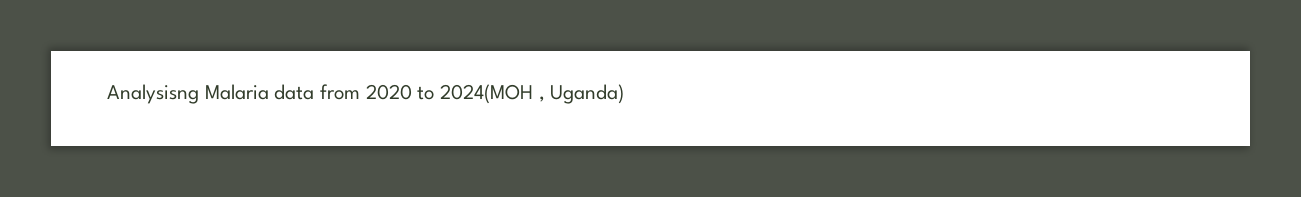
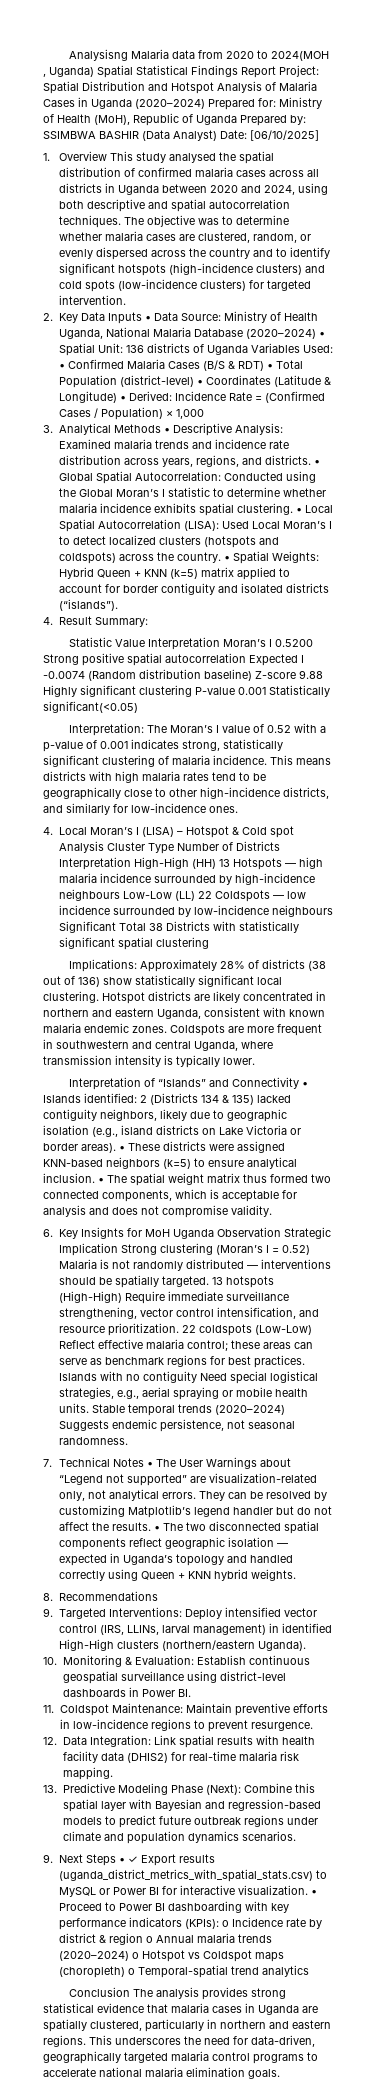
(625, 94) none -> [97,65,319,78] [43,81,317,94] [43,97,322,110] [43,113,306,126] [43,130,319,141] [43,151,274,164] [58,167,319,177] [58,183,328,195] [58,199,290,212] [58,215,289,228] [58,231,311,243] [58,247,330,260] [58,263,325,276] [58,279,311,292] [58,295,126,305] [43,311,318,324] [58,327,325,339] [58,343,333,356] [58,359,303,371] [58,375,331,388] [58,391,325,403] [58,407,204,420] [43,423,283,436] [58,439,289,449] [58,455,320,467] [58,471,316,484] [58,487,326,497] [58,503,333,516] [58,519,332,532] [58,535,279,548] [58,551,319,564] [58,567,290,580] [58,583,329,595] [58,599,118,611] [43,616,148,627] [69,637,314,650] [43,653,304,666] [43,669,323,681] [43,685,330,697] [43,701,138,713] [69,723,327,736] [43,739,283,752] [43,755,331,767] [43,771,266,783] [43,787,329,800] [43,803,238,815] [43,826,294,838] [58,841,280,854] [58,857,323,870] [58,873,315,885] [58,889,306,902] [58,905,333,917] [58,921,299,933] [58,937,209,950] [69,959,327,972] [43,975,282,987] [43,991,326,1004] [43,1007,325,1019] [43,1023,322,1036] [43,1039,273,1051] [43,1055,255,1068] [69,1077,309,1090] [43,1093,291,1105] [43,1109,287,1122] [43,1125,301,1137] [43,1141,285,1153] [43,1157,297,1169] [43,1173,331,1186] [43,1189,297,1202] [43,1205,272,1218] [43,1227,331,1239] [58,1243,310,1256] [58,1259,331,1271] [58,1275,274,1288] [58,1291,289,1304] [58,1307,319,1319] [58,1323,312,1336] [58,1339,313,1351] [58,1355,305,1368] [58,1371,318,1384] [58,1387,308,1400] [58,1403,285,1416] [58,1419,295,1432] [58,1437,128,1445] [43,1457,291,1469] [58,1473,317,1486] [58,1489,327,1501] [58,1505,332,1518] [58,1521,319,1534] [58,1537,288,1550] [58,1553,293,1566] [58,1569,296,1581] [43,1591,158,1601] [43,1607,317,1620] [58,1623,332,1635] [58,1639,306,1651] [43,1655,310,1667] [62,1671,286,1684] [62,1687,191,1697] [43,1703,328,1716] [59,1719,313,1732] [43,1735,315,1748] [62,1751,299,1763] [62,1767,113,1780] [43,1783,315,1795] [62,1799,321,1812] [62,1815,318,1828] [62,1831,296,1844] [43,1854,215,1866] [58,1869,327,1882] [58,1885,317,1897] [58,1901,289,1913] [58,1917,322,1930] [58,1933,272,1945] [58,1950,284,1962] [58,1965,309,1978] [69,1987,287,2000] [43,2003,318,2015] [43,2019,331,2032] [43,2035,315,2047] [43,2051,318,2064] [43,2067,280,2079] Spatial Statistical Findings Report Project: Spatial Distribution and Hotspot Analysis of Malaria Cases in Uganda (2020–2024) Prepared for: Ministry of Health (MoH), Republic of Uganda Prepared by: SSIMBWA BASHIR (Data Analyst) Date: [06/10/2025] // 1. Overview This study analysed the spatial distribution of confirmed malaria cases across all districts in Uganda between 2020 and 2024, using both descriptive and spatial autocorrelation techniques. The objective was to determine whether malaria cases are clustered, random, or evenly dispersed across the country and to identify significant hotspots (high-incidence clusters) and cold spots (low-incidence clusters) for targeted intervention. // 2. Key Data Inputs • Data Source: Ministry of Health Uganda, National Malaria Database (2020–2024) • Spatial Unit: 136 districts of Uganda Variables Used: • Confirmed Malaria Cases (B/S & RDT) • Total Population (district-level) • Coordinates (Latitude & Longitude) • Derived: Incidence Rate = (Confirmed Cases / Population) × 1,000 // 3. Analytical Methods • Descriptive Analysis: Examined malaria trends and incidence rate distribution across years, regions, and districts. • Global Spatial Autocorrelation: Conducted using the Global Moran’s I statistic to determine whether malaria incidence exhibits spatial clustering. • Local Spatial Autocorrelation (LISA): Used Local Moran’s I to detect localized clusters (hotspots and coldspots) across the country. • Spatial Weights: Hybrid Queen + KNN (k=5) matrix applied to account for border contiguity and isolated districts (“islands”). // 4. Result Summary: // Statistic Value Interpretation Moran’s I 0.5200 Strong positive spatial autocorrelation Expected I -0.0074 (Random distribution baseline) Z-score 9.88 Highly significant clustering P-value 0.001 Statistically significant(<0.05) // Interpretation: The Moran’s I value of 0.52 with a p-value of 0.001 indicates strong, statistically significant clustering of malaria incidence. This means districts with high malaria rates tend to be geographically close to other high-incidence districts, and similarly for low-incidence ones. // 4. Local Moran’s I (LISA) – Hotspot & Cold spot Analysis Cluster Type Number of Districts Interpretation High-High (HH) 13 Hotspots — high malaria incidence surrounded by high-incidence neighbours Low-Low (LL) 22 Coldspots — low incidence surrounded by low-incidence neighbours Significant Total 38 Districts with statistically significant spatial clustering // Implications: Approximately 28% of districts (38 out of 136) show statistically significant local clustering. Hotspot districts are likely concentrated in northern and eastern Uganda, consistent with known malaria endemic zones. Coldspots are more frequent in southwestern and central Uganda, where transmission intensity is typically lower. // Interpretation of “Islands” and Connectivity • Islands identified: 2 (Districts 134 & 135) lacked contiguity neighbors, likely due to geographic isolation (e.g., island districts on Lake Victoria or border areas). • These districts were assigned KNN-based neighbors (k=5) to ensure analytical inclusion. • The spatial weight matrix thus formed two connected components, which is acceptable for analysis and does not compromise validity. // 6. Key Insights for MoH Uganda Observation Strategic Implication Strong clustering (Moran’s I = 0.52) Malaria is not randomly distributed — interventions should be spatially targeted. 13 hotspots (High-High) Require immediate surveillance strengthening, vector control intensification, and resource prioritization. 22 coldspots (Low-Low) Reflect effective malaria control; these areas can serve as benchmark regions for best practices. Islands with no contiguity Need special logistical strategies, e.g., aerial spraying or mobile health units. Stable temporal trends (2020–2024) Suggests endemic persistence, not seasonal randomness. // 7. Technical Notes • The User Warnings about “Legend not supported” are visualization-related only, not analytical errors. They can be resolved by customizing Matplotlib’s legend handler but do not affect the results. • The two disconnected spatial components reflect geographic isolation — expected in Uganda’s topology and handled correctly using Queen + KNN hybrid weights. // 8. Recommendations // 9. Targeted Interventions: Deploy intensified vector control (IRS, LLINs, larval management) in identified High-High clusters (northern/eastern Uganda). // 10. Monitoring & Evaluation: Establish continuous geospatial surveillance using district-level dashboards in Power BI. // 11. Coldspot Maintenance: Maintain preventive efforts in low-incidence regions to prevent resurgence. // 12. Data Integration: Link spatial results with health facility data (DHIS2) for real-time malaria risk mapping. // 13. Predictive Modeling Phase (Next): Combine this spatial layer with Bayesian and regression-based models to predict future outbreak regions under climate and population dynamics scenarios. // 9. Next Steps • ✓ Export results (uganda_district_metrics_with_spatial_stats.csv) to MySQL or Power BI for interactive visualization. • Proceed to Power BI dashboarding with key performance indicators (KPIs): o Incidence rate by district & region o Annual malaria trends (2020–2024) o Hotspot vs Coldspot maps (choropleth) o Temporal-spatial trend analytics // Conclusion The analysis provides strong statistical evidence that malaria cases in Uganda are spatially clustered, particularly in northern and eastern regions. This underscores the need for data-driven, geographically targeted malaria control programs to accelerate national malaria elimination goals.

